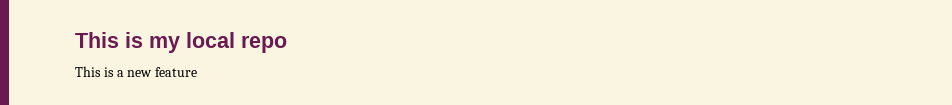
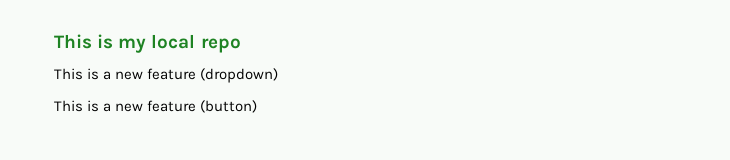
(198, 72) none -> [200,68,279,83] [54,100,258,113] (dropdown) // This is a new feature (button)

